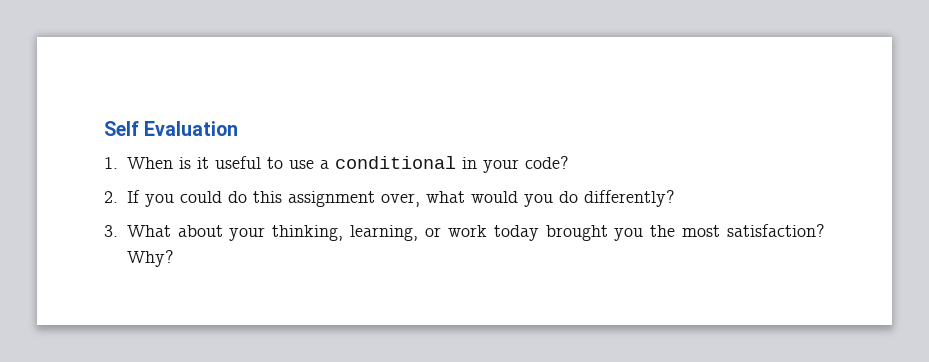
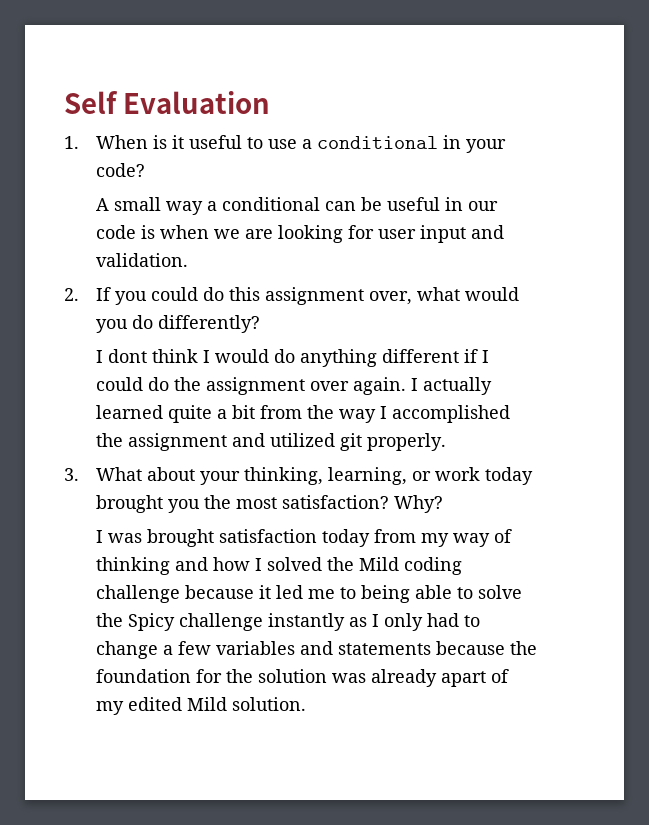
(569, 162) none -> [95,197,498,215] [95,225,504,243] [95,253,188,267] // A small way a conditional can be useful in our code is when we are looking for user input and validation.
(675, 198) none -> [95,349,489,367] [95,377,492,395] [95,405,510,423] [95,433,446,451] // I dont think I would do anything different if I could do the assignment over again. I actually learned quite a bit from the way I accomplished the assignment and utilized git properly.
(174, 258) none -> [95,529,512,547] [95,557,462,575] [95,585,522,603] [95,613,480,631] [95,641,537,659] [95,669,509,687] [95,697,306,715] // I was brought satisfaction today from my way of thinking and how I solved the Mild coding challenge because it led me to being able to solve the Spicy challenge instantly as I only had to change a few variables and statements because the foundation for the solution was already apart of my edited Mild solution.

